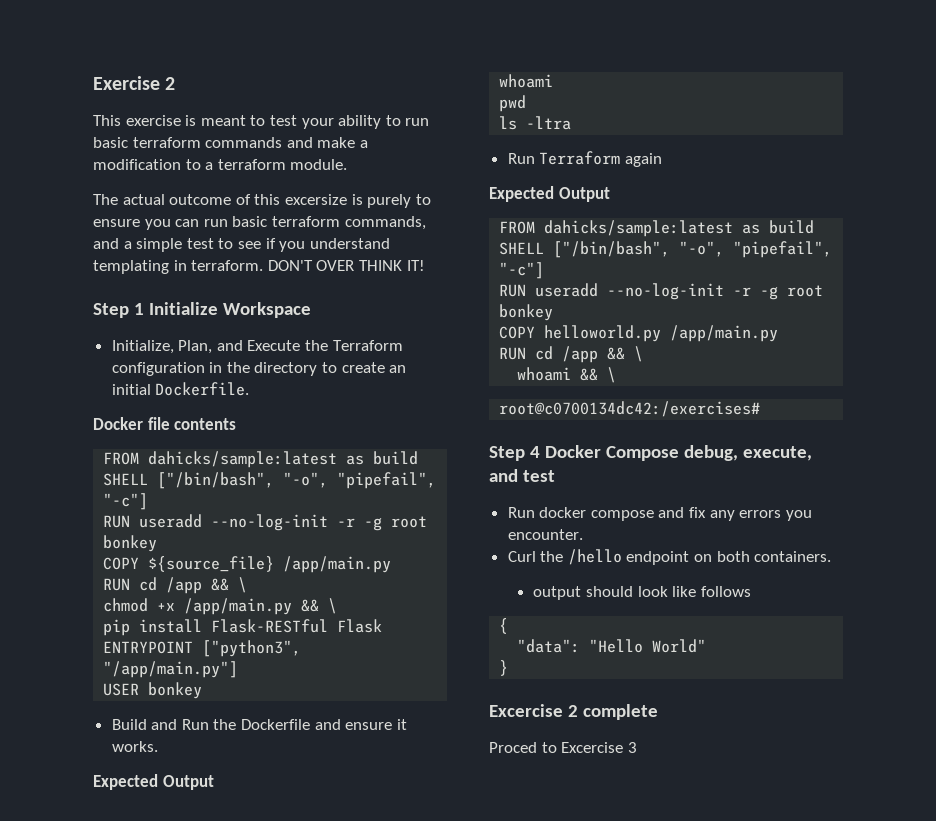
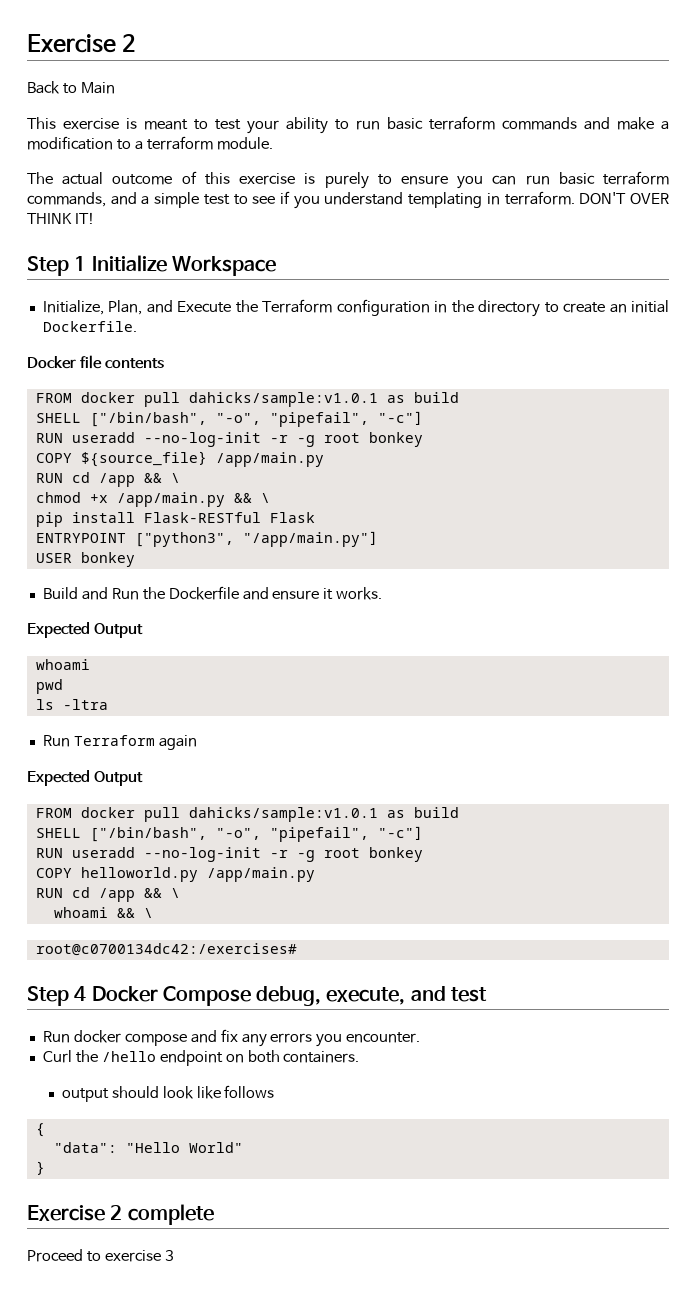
[93,76,176,90] Exercise 2 -> [27,34,136,53] [27,81,115,94] Exercise 2 // Back to Main
[284,194,347,205] excersize -> [239,173,296,185] exercise
[148,451,338,468] dahicks/sample:latest -> [80,392,378,407] docker pull dahicks/sample:v1.0.1
[544,220,734,237] dahicks/sample:latest -> [80,807,378,822] docker pull dahicks/sample:v1.0.1
[489,704,563,717] Excercise -> [27,1205,105,1221] Exercise
[489,742,624,753] Proced to Excercise -> [27,1249,161,1262] Proceed to exercise

